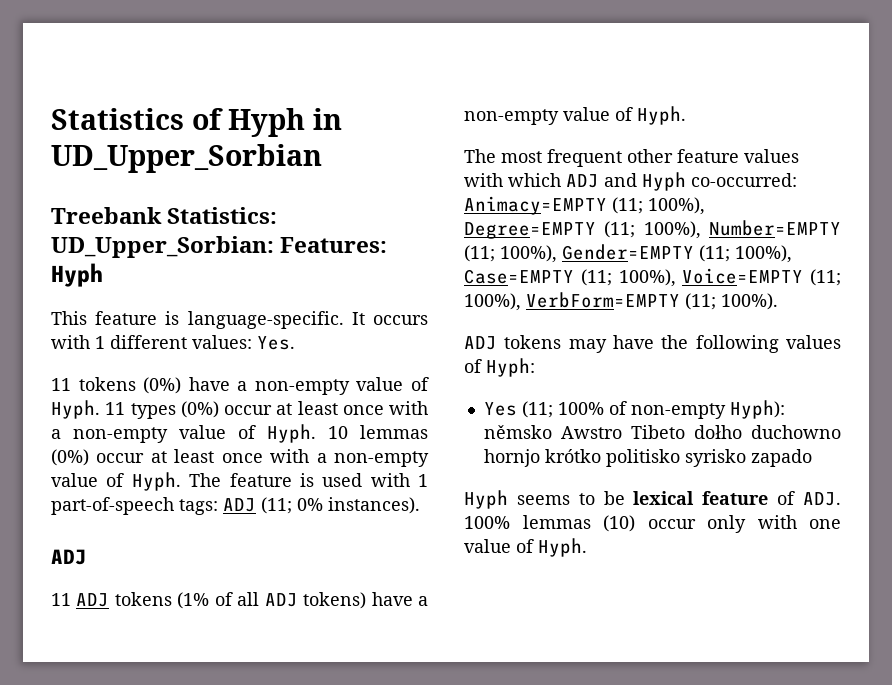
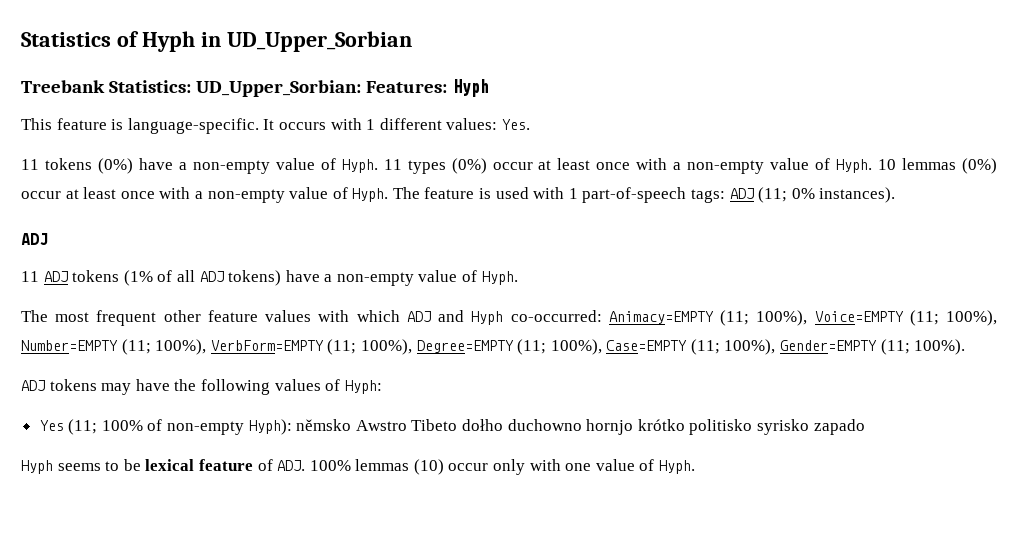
[464,222,596,239] Degree=EMPTY -> [814,311,904,322] Voice=EMPTY
[562,244,694,260] Gender=EMPTY -> [210,339,514,355] VerbForm=EMPTY (11; 100%), Degree=EMPTY
[682,268,841,286] [464,292,680,311] Voice=EMPTY (11; 100%), VerbForm=EMPTY -> [780,340,878,351] Gender=EMPTY

